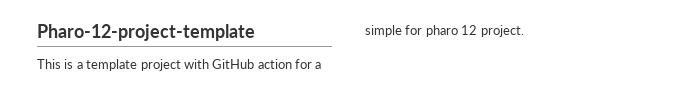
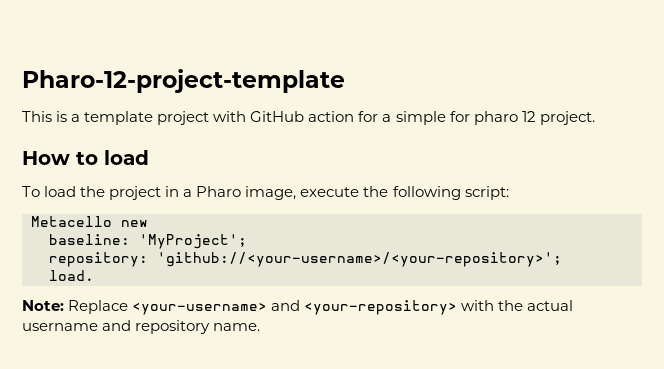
(524, 31) none -> [22,150,149,165] [22,186,509,200] [31,216,148,227] [49,234,247,249] [49,252,562,267] [49,270,94,281] [22,300,574,315] [22,320,261,334] // How to load // To load the project in a Pharo image, execute the following script: // Metacello new // baseline: 'MyProject'; // repository: 'github://<your-username>/<your-repository>'; // load. // Note: Replace <your-username> and <your-repository> with the actual username and repository name.

